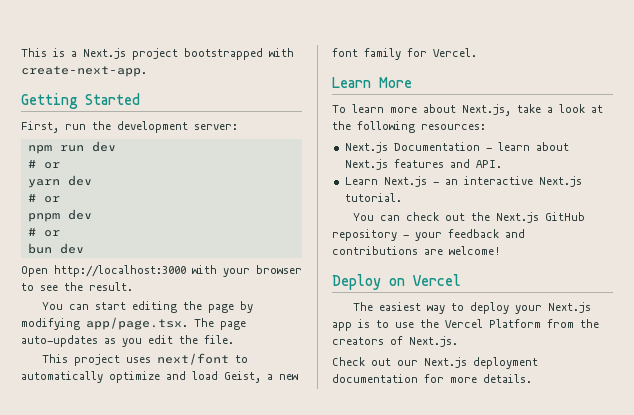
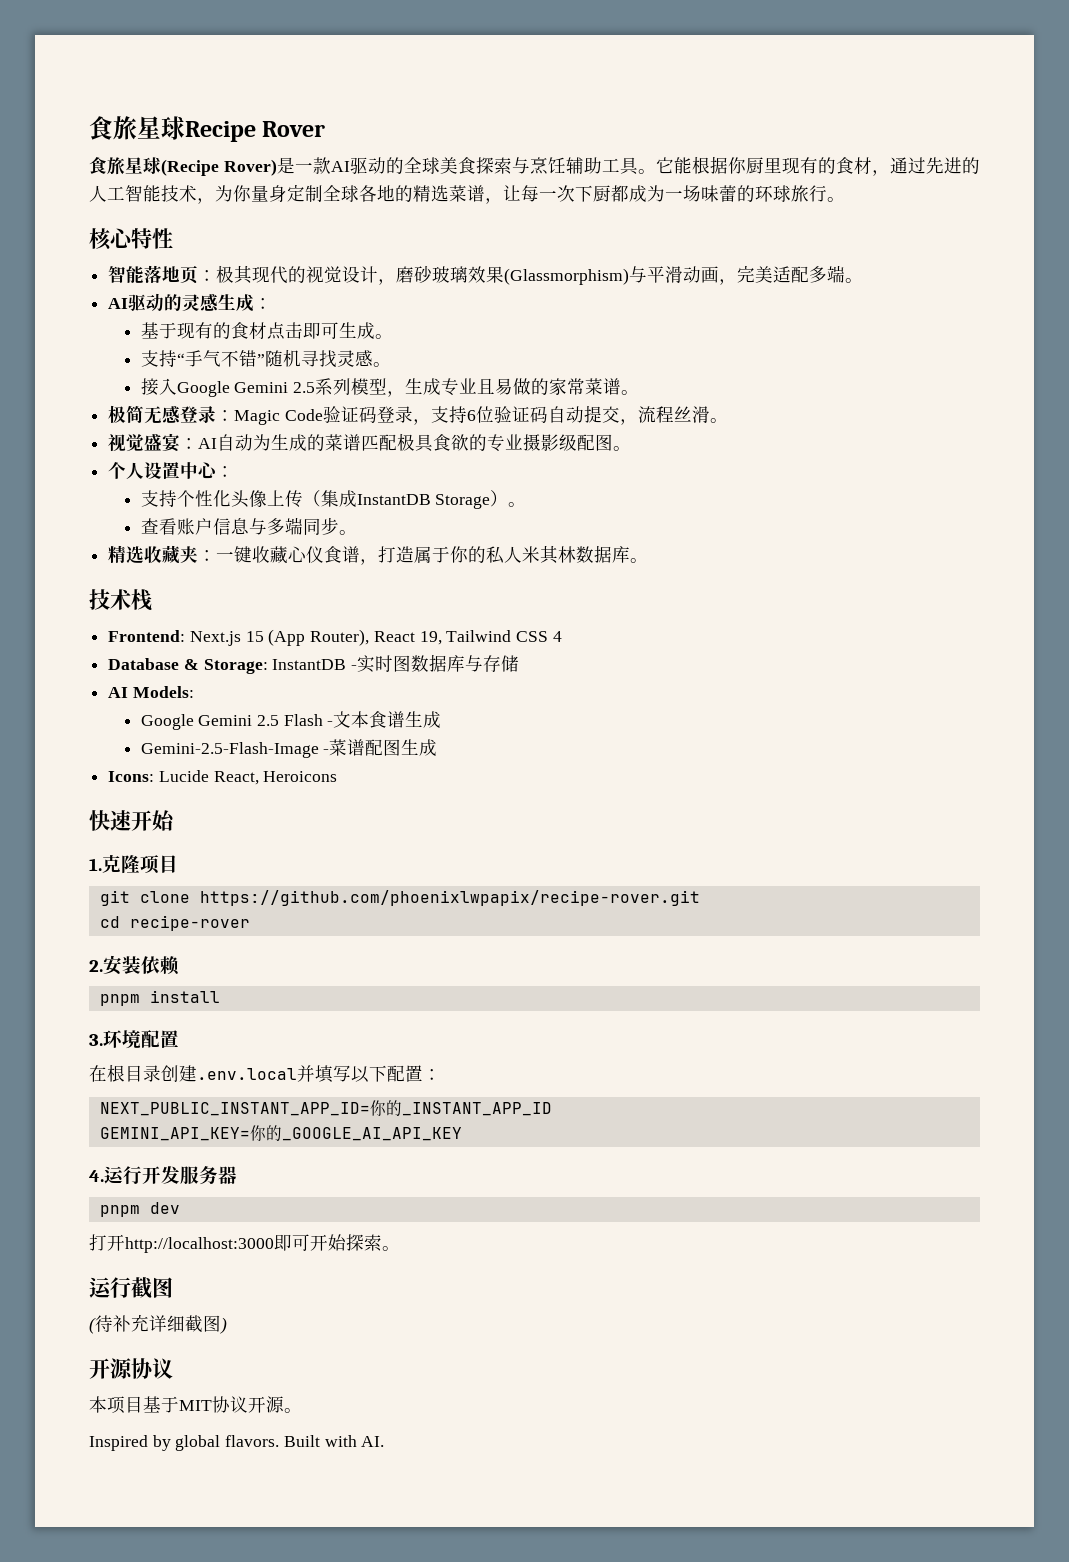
[21,48,294,60] [21,66,147,77] [21,93,140,109] [21,121,238,133] [27,141,116,154] [27,159,60,169] [27,175,92,188] [27,193,60,203] [27,209,92,222] [27,227,60,237] [27,243,84,254] [21,265,302,277] [21,282,133,291] [41,301,253,313] [21,317,246,330] [21,335,234,347] [41,353,248,366] [21,371,298,383] [332,48,477,60] [332,77,412,88] [332,104,603,116] [332,121,486,133] [344,142,569,153] [344,159,502,170] [344,176,582,187] [344,193,402,202] [352,212,585,223] [332,229,525,241] [332,246,501,255] [332,274,461,290] [352,302,591,314] [332,319,599,331] [332,336,458,347] [332,357,538,369] [332,374,532,383] This is a Next.js project bootstrapped with create-next-app. // Getting Started // First, run the development server: // npm run dev // # or // yarn dev // # or // pnpm dev // # or // bun dev // Open http://localhost:3000 with your browser to see the result. // You can start editing the page by modifying app/page.tsx. The page auto-updates as you edit the file. // This project uses next/font to automatically optimize and load Geist, a new font family for Vercel. // Learn More // To learn more about Next.js, take a look at the following resources: // Next.js Documentation - learn about Next.js features and API. // Learn Next.js - an interactive Next.js tutorial. // You can check out the Next.js GitHub repository - your feedback and contributions are welcome! // Deploy on Vercel // The easiest way to deploy your Next.js app is to use the Vercel Platform from the creators of Next.js. // Check out our Next.js deployment documentation for more details. -> [89,116,326,142] [89,156,980,176] [89,184,845,204] [89,228,173,251] [108,265,864,285] [108,293,273,312] [140,322,393,340] [140,349,391,368] [140,378,639,397] [108,405,728,425] [108,433,632,452] [108,462,235,479] [140,490,527,509] [140,517,357,535] [108,545,649,565] [89,589,152,611] [108,629,562,646] [108,654,520,674] [108,686,194,698] [140,711,442,730] [140,739,438,758] [108,770,338,785] [89,810,175,831] [89,855,178,874] [99,890,700,906] [99,915,250,931] [89,955,180,975] [99,990,220,1006] [89,1030,179,1049] [89,1064,441,1083] [99,1100,552,1116] [99,1125,462,1141] [89,1166,237,1185] [99,1202,180,1217] [89,1234,400,1253] [89,1277,173,1299] [89,1314,227,1334] [89,1358,173,1379] [89,1396,302,1414] [89,1435,385,1451] 食旅星球Recipe Rover // 食旅星球(Recipe Rover)是一款AI驱动的全球美食探索与烹饪辅助工具。它能根据你厨里现有的食材，通过先进的人工智能技术，为你量身定制全球各地的精选菜谱，让每一次下厨都成为一场味蕾的环球旅行。 // 核心特性 // 智能落地页：极其现代的视觉设计，磨砂玻璃效果(Glassmorphism)与平滑动画，完美适配多端。 // AI驱动的灵感生成： // 基于现有的食材点击即可生成。 // 支持“手气不错”随机寻找灵感。 // 接入Google Gemini 2.5系列模型，生成专业且易做的家常菜谱。 // 极简无感登录：Magic Code验证码登录，支持6位验证码自动提交，流程丝滑。 // 视觉盛宴：AI自动为生成的菜谱匹配极具食欲的专业摄影级配图。 // 个人设置中心： // 支持个性化头像上传（集成InstantDB Storage）。 // 查看账户信息与多端同步。 // 精选收藏夹：一键收藏心仪食谱，打造属于你的私人米其林数据库。 // 技术栈 // Frontend: Next.js 15 (App Router), React 19, Tailwind CSS 4 // Database & Storage: InstantDB -实时图数据库与存储 // AI Models: // Google Gemini 2.5 Flash -文本食谱生成 // Gemini-2.5-Flash-Image -菜谱配图生成 // Icons: Lucide React, Heroicons // 快速开始 // 1.克隆项目 // git clone https://github.com/phoenixlwpapix/recipe-rover.git // cd recipe-rover // 2.安装依赖 // pnpm install // 3.环境配置 // 在根目录创建.env.local并填写以下配置： // NEXT_PUBLIC_INSTANT_APP_ID=你的_INSTANT_APP_ID // GEMINI_API_KEY=你的_GOOGLE_AI_API_KEY // 4.运行开发服务器 // pnpm dev // 打开http://localhost:3000即可开始探索。 // 运行截图 // (待补充详细截图) // 开源协议 // 本项目基于MIT协议开源。 // Inspired by global flavors. Built with AI.

